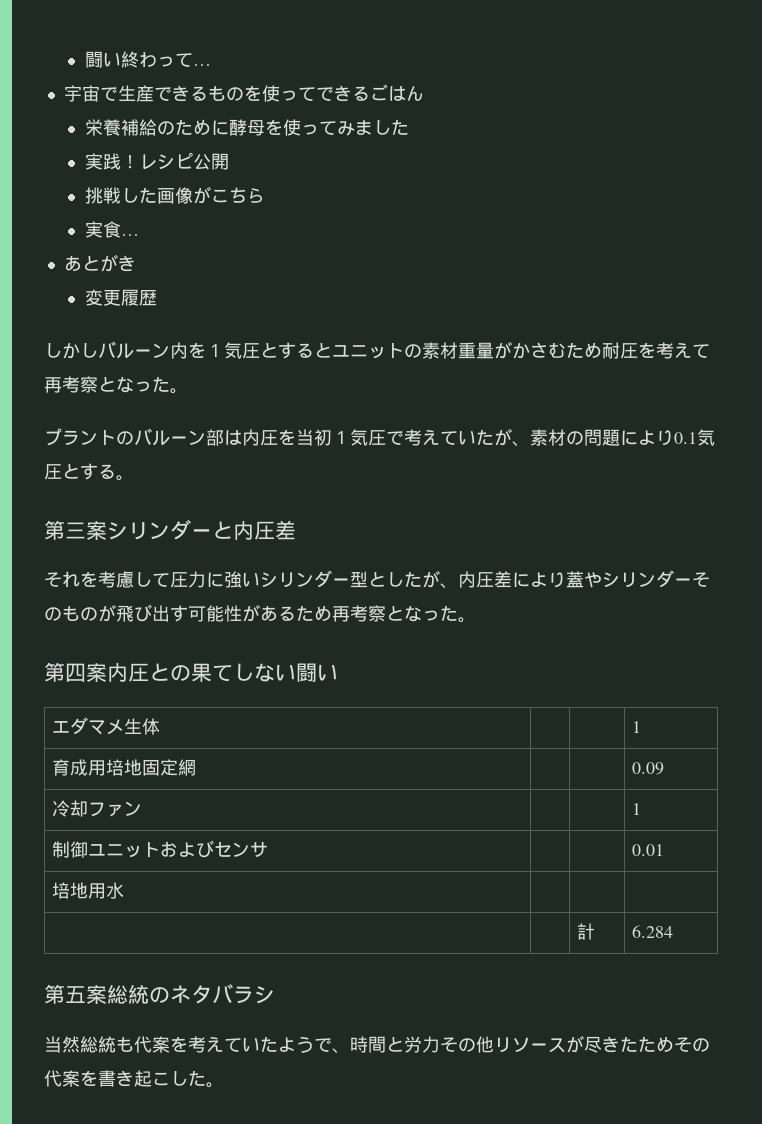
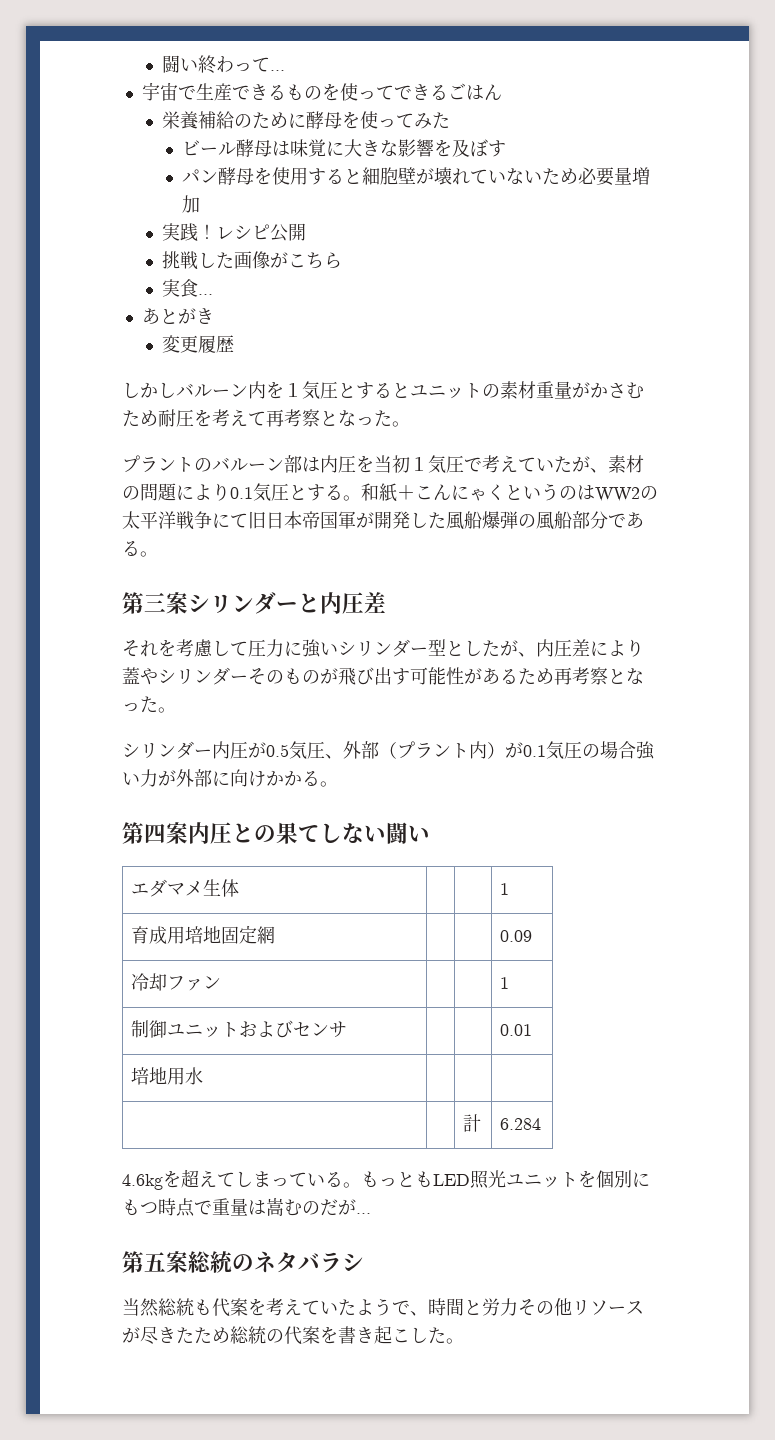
[354,119,409,135] ました -> [432,112,451,129] [182,139,507,157] [182,167,651,186] [182,195,201,213] た // ビール酵母は味覚に大きな影響を及ぼす // パン酵母を使用すると細胞壁が壊れていないため必要量増加
(134, 478) none -> [361,483,658,502] [122,511,644,530] [122,541,158,557] 和紙＋こんにゃくというのはWW2の太平洋戦争にて旧日本帝国軍が開発した風船爆弾の風船部分である。
(476, 620) none -> [122,741,655,760] [122,769,338,787] // シリンダー内圧が0.5気圧、外部（プラント内）が0.1気圧の場合強い力が外部に向けかかる。
(673, 931) none -> [122,1169,650,1190] [122,1198,371,1217] // 4.6kgを超えてしまっている。もっともLED照光ユニットを個別にもつ時点で重量は嵩むのだが…
[674,1037,692,1052] そ -> [230,1326,266,1344] 総統

